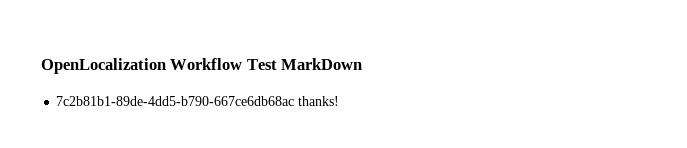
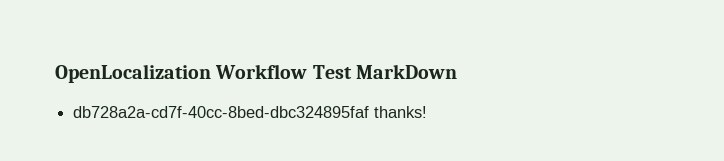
[56,96,295,106] 7c2b81b1-89de-4dd5-b790-667ce6db68ac -> [73,106,370,118] db728a2a-cd7f-40cc-8bed-dbc324895faf

